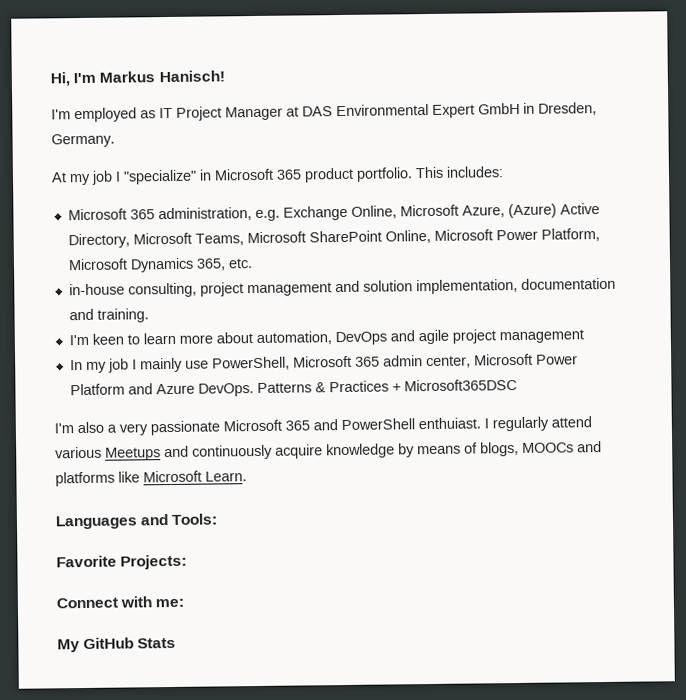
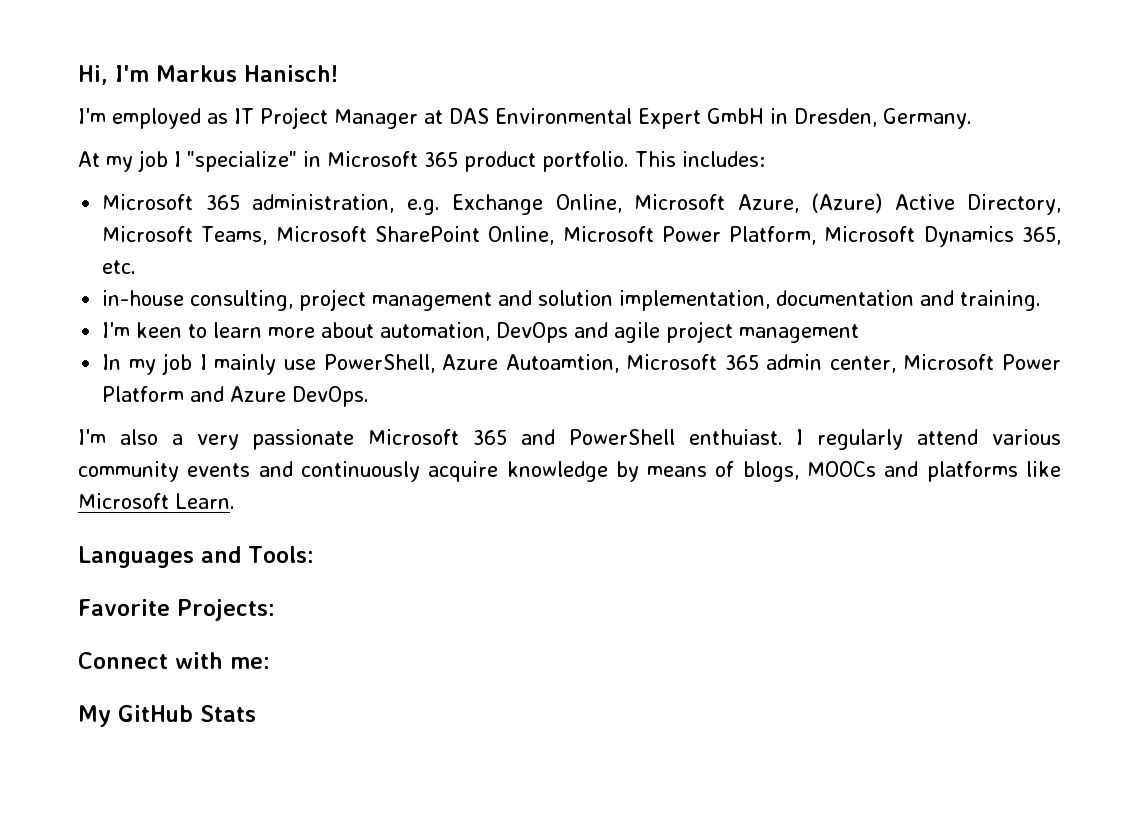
(290, 363) none -> [442,354,619,373] Azure Autoamtion,
[256,379,517,393] Patterns & Practices + Microsoft365DSC -> (370, 396) none
[105,447,161,461] Meetups -> [78,461,251,482] community events

